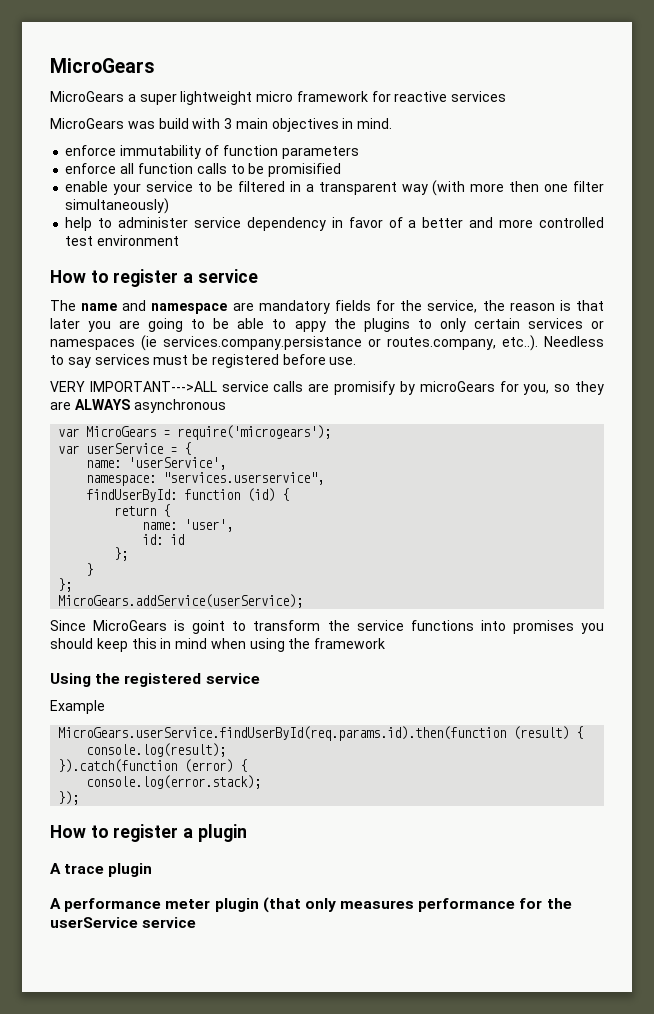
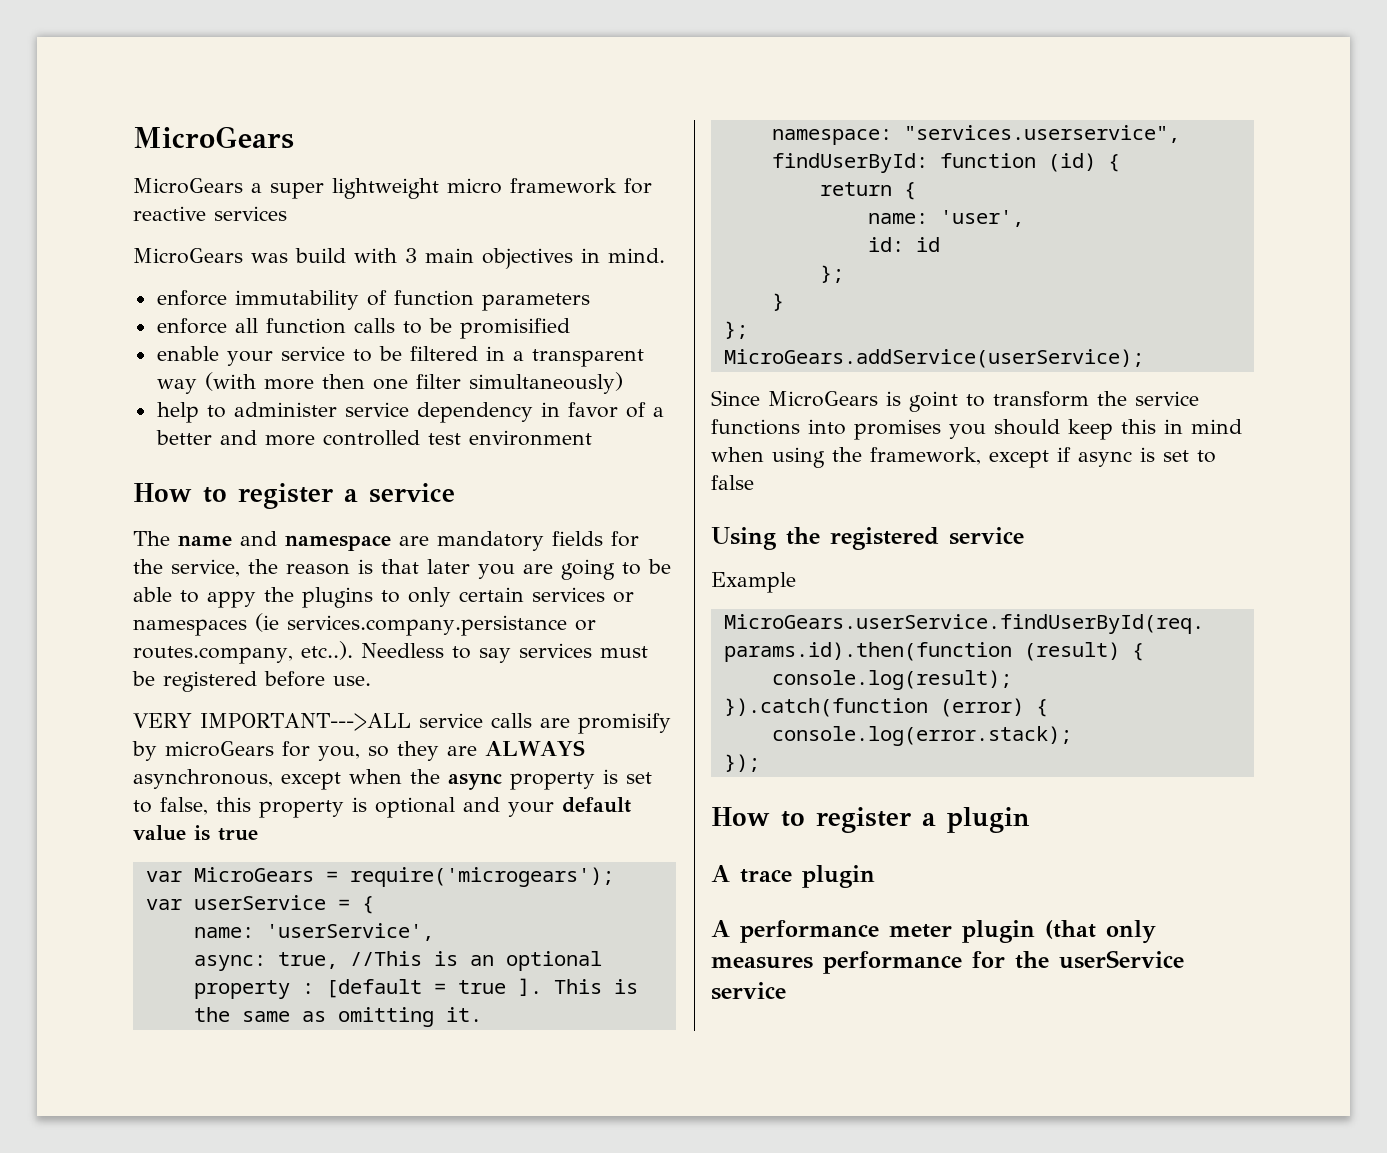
[133,399,226,413] asynchronous -> [133,769,652,790] [133,797,631,818] [133,825,258,841] asynchronous, except when the async property is set to false, this property is optional and your default value is true
(227, 463) none -> [193,951,602,971] [193,978,638,999] [193,1007,482,1027] // async: true, //This is an optional property : [default = true ]. This is the same as omitting it.
[314,638,386,649] framework -> [870,447,1216,468] [711,475,754,490] framework, except if async is set to false

